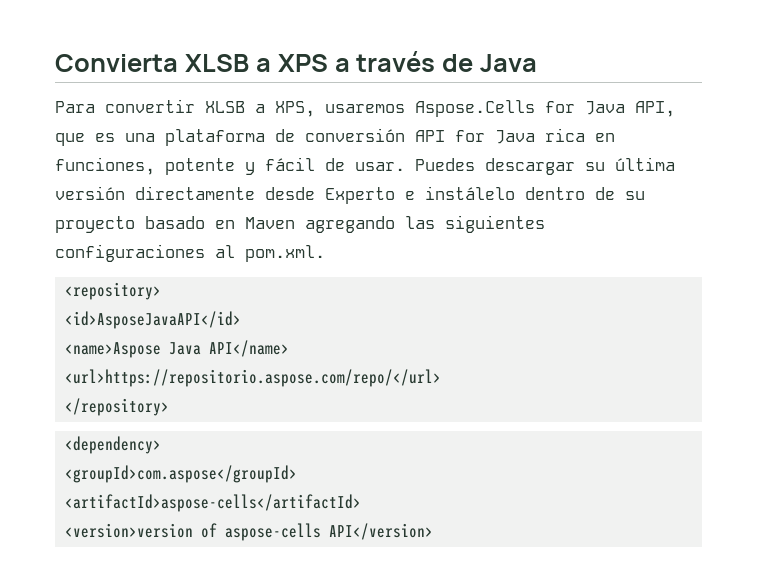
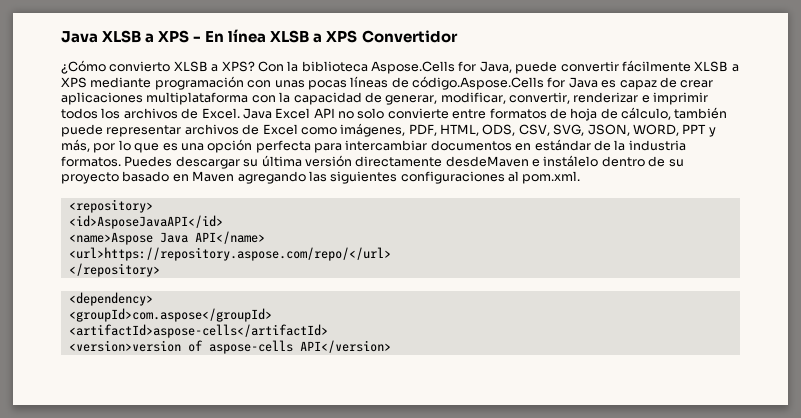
[55,51,538,72] [55,99,675,117] [55,128,615,146] [55,157,405,175] Convierta XLSB a XPS a través de Java // Para convertir XLSB a XPS, usaremos Aspose.Cells for Java API, que es una plataforma de conversión API for Java rica en funciones, potente y fácil de usar. -> [61,29,458,43] [61,60,739,74] [61,76,714,90] [61,92,709,105] [61,107,728,121] [61,123,716,137] [61,139,686,153] [61,156,121,167] Java XLSB a XPS - En línea XLSB a XPS Convertidor // ¿Cómo convierto XLSB a XPS? Con la biblioteca Aspose.Cells for Java, puede convertir fácilmente XLSB a XPS mediante programación con unas pocas líneas de código.Aspose.Cells for Java es capaz de crear aplicaciones multiplataforma con la capacidad de generar, modificar, convertir, renderizar e imprimir todos los archivos de Excel. Java Excel API no solo convierte entre formatos de hoja de cálculo, también puede representar archivos de Excel como imágenes, PDF, HTML, ODS, CSV, SVG, JSON, WORD, PPT y más, por lo que es una opción perfecta para intercambiar documentos en estándar de la industria formatos.
[265,187,395,204] desde Experto -> [445,156,529,167] desdeMaven
[65,369,442,387] <url>https://repositorio.aspose.com/repo/</url> -> [68,247,391,261] <url>https://repository.aspose.com/repo/</url>

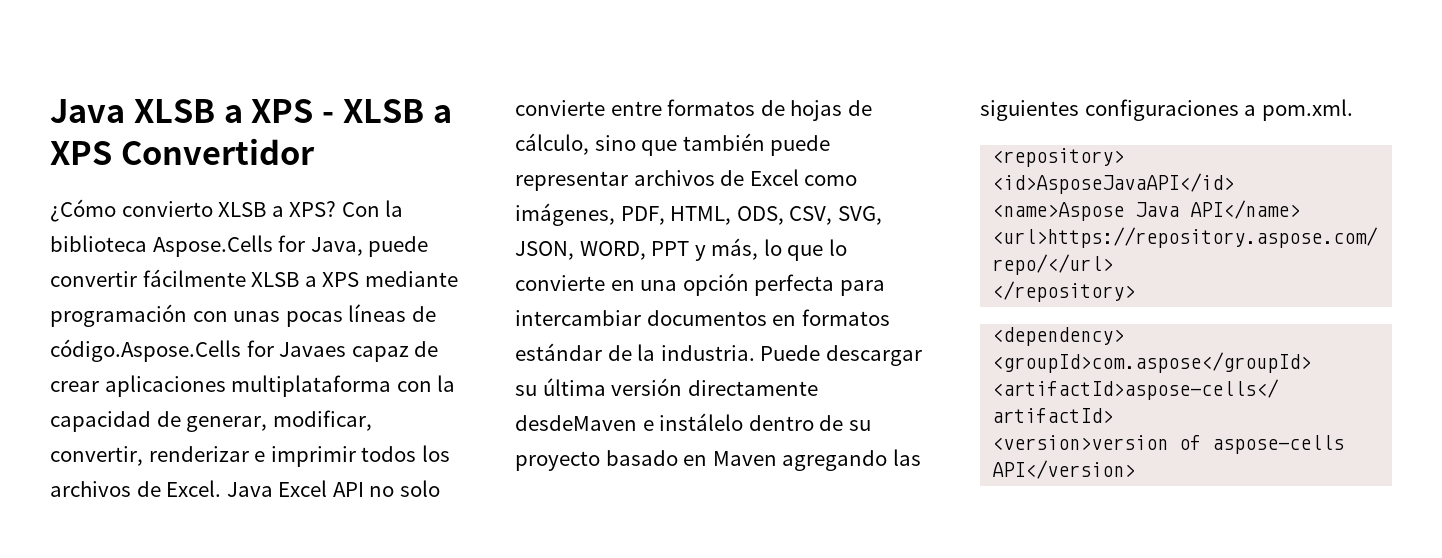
[205,29,267,43] En línea -> (335, 117) none
[568,77,617,88] Java es -> [279,342,347,357] Javaes
[570,108,598,121] hoja -> [790,100,843,121] hojas
(671, 113) none -> [594,135,678,156] sino que
[93,143,116,153] por -> (759, 249) none
[162,143,178,151] es -> [828,239,847,256] [515,275,635,291] lo convierte en
(532, 147) none -> [801,309,890,326] formatos
[628,140,686,151] [61,156,173,167] industria formatos. Puedes -> [660,345,821,361] industria. Puede
[508,171,519,182] al -> [1244,105,1257,116] a

